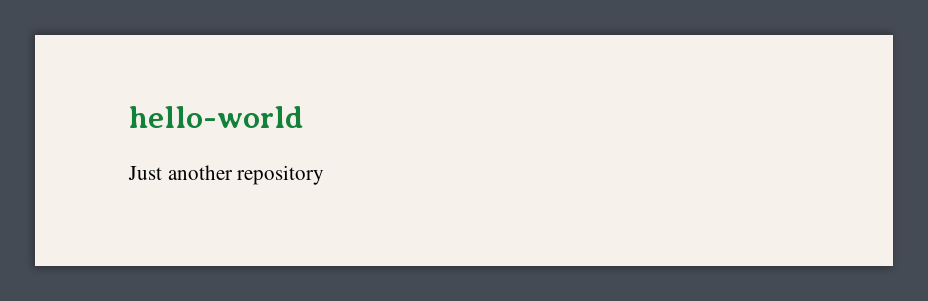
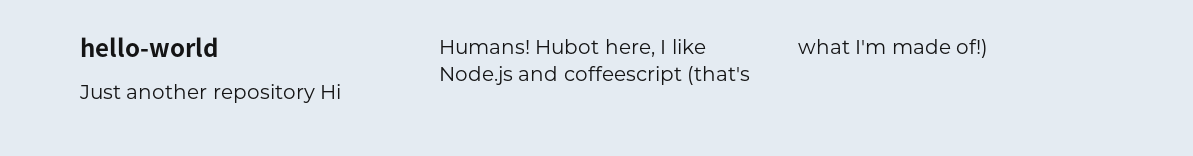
(325, 175) none -> [320,84,342,99] [439,39,706,57] [439,66,751,85] [798,39,989,58] Hi Humans! Hubot here, I like Node.js and coffeescript (that's what I'm made of!)

